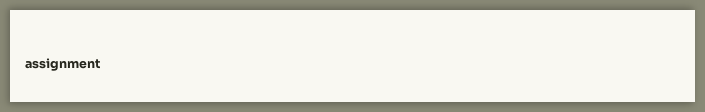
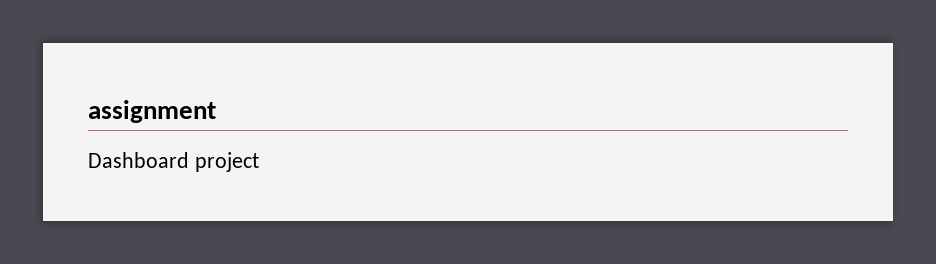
(100, 64) none -> [88,152,259,172] // Dashboard project

